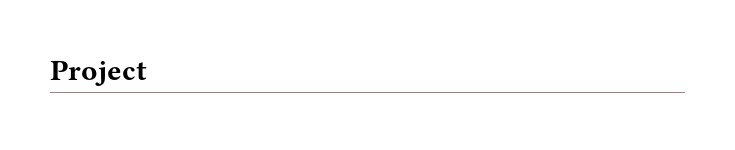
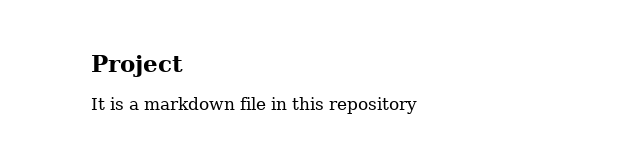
(147, 73) none -> [91,97,417,114] // It is a markdown file in this repository

